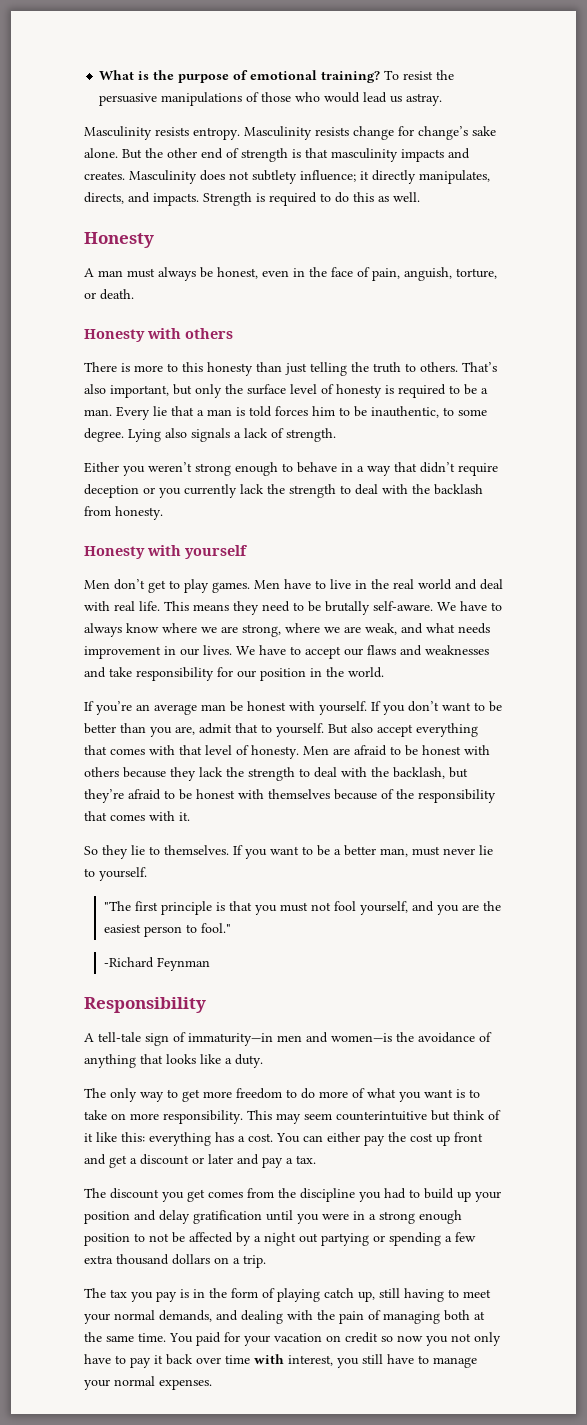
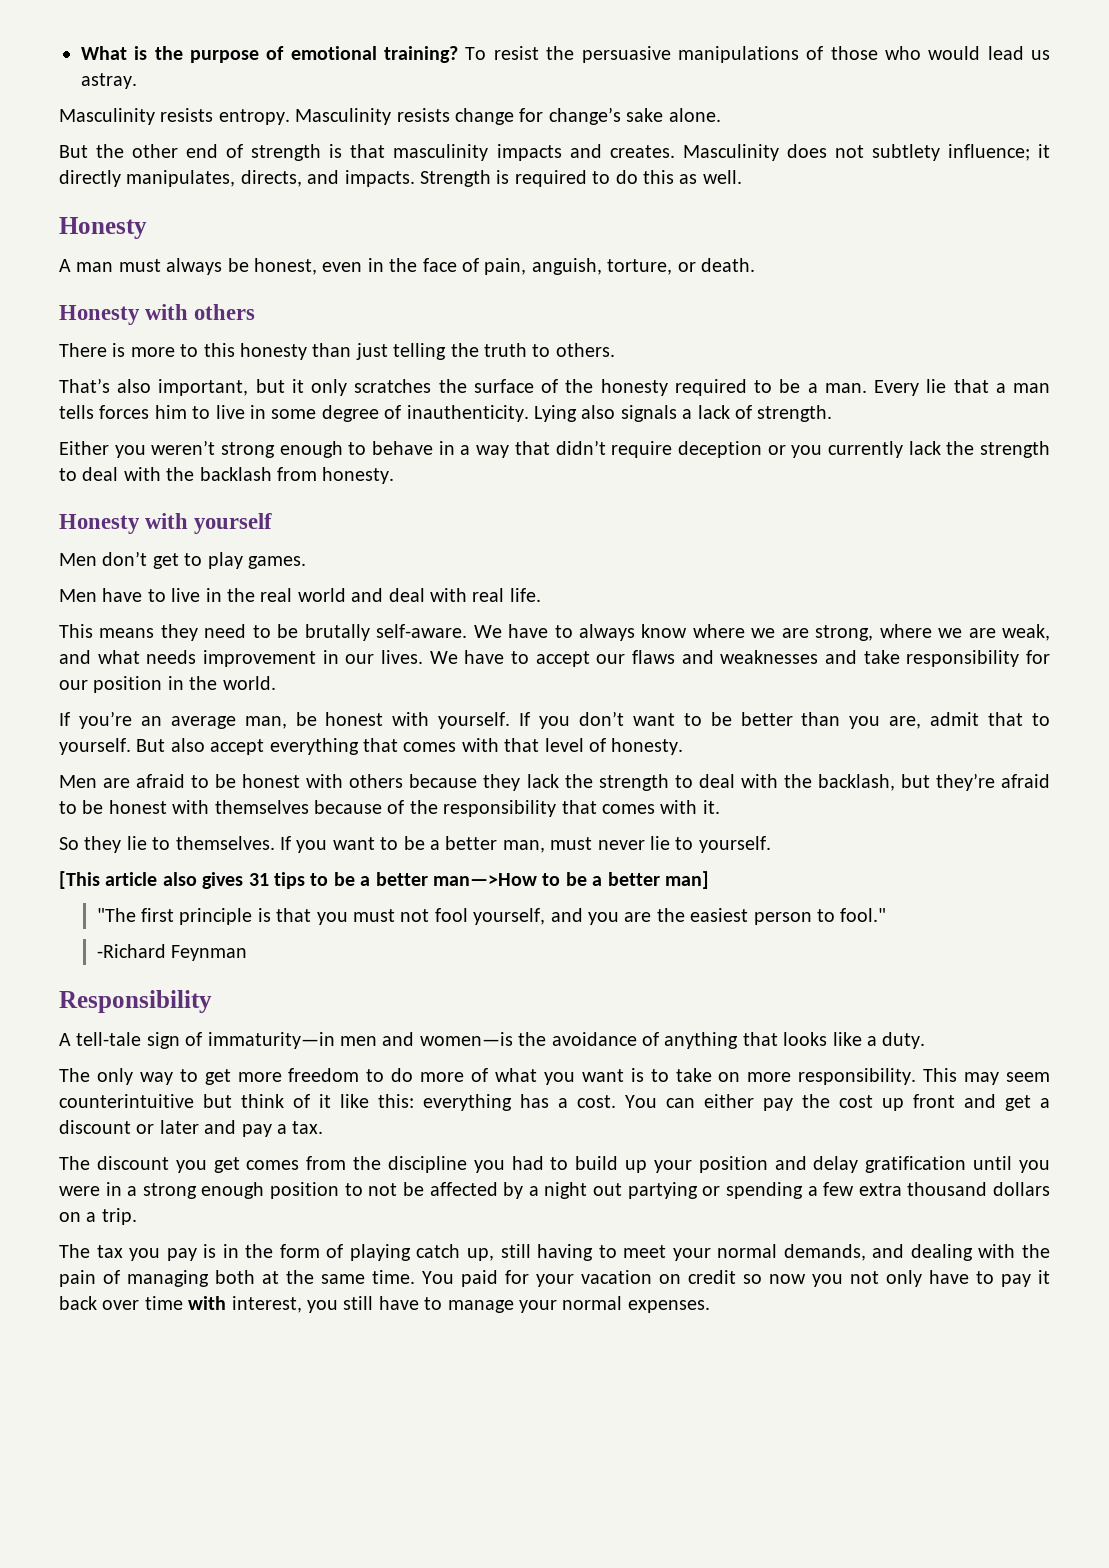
(118, 153) none -> (721, 115) //
(458, 367) none -> (615, 350) //
[195,384,394,398] only the surface level of honesty is -> [291,379,668,396] it only scratches the surface of the honesty
[236,406,272,417] is told -> [59,405,94,419] tells
[354,406,487,418] [84,428,124,442] be inauthentic, to some degree. -> [215,405,529,422] live in some degree of inauthenticity.
(250, 587) none -> (306, 562) //
(160, 606) none -> (541, 595) //
[201,704,226,711] man -> [244,716,287,729] man,
(299, 752) none -> (684, 746) //
(147, 874) none -> [59,871,709,889] // [This article also gives 31 tips to be a better man—>How to be a better man]

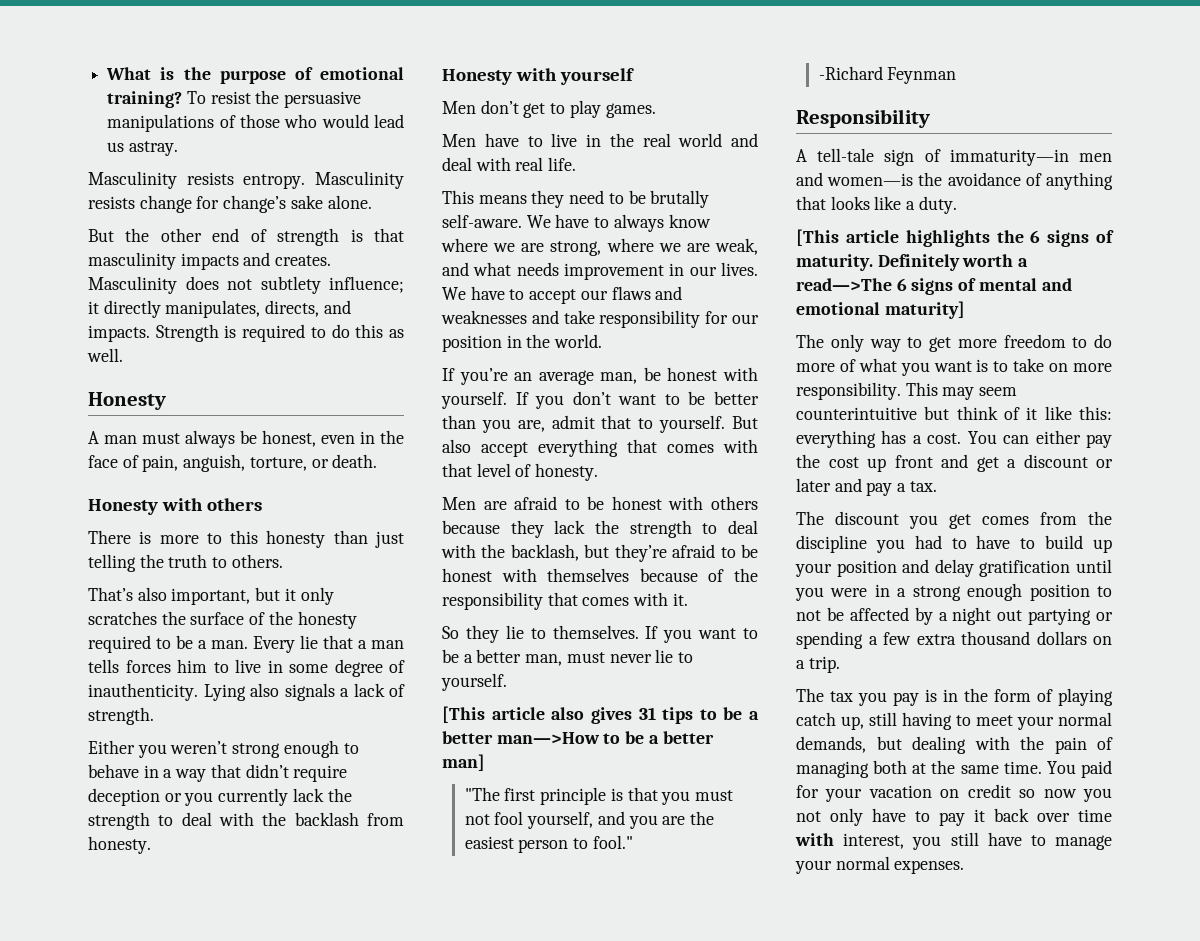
(926, 1040) none -> [796,229,1114,247] [796,254,1029,271] [796,278,1072,295] [796,301,965,319] // [This article highlights the 6 signs of maturity. Definitely worth a read—>The 6 signs of mental and emotional maturity]
(569, 1163) none -> [976,535,1036,549] have to
[872,1244,905,1258] and -> [876,736,902,750] but

